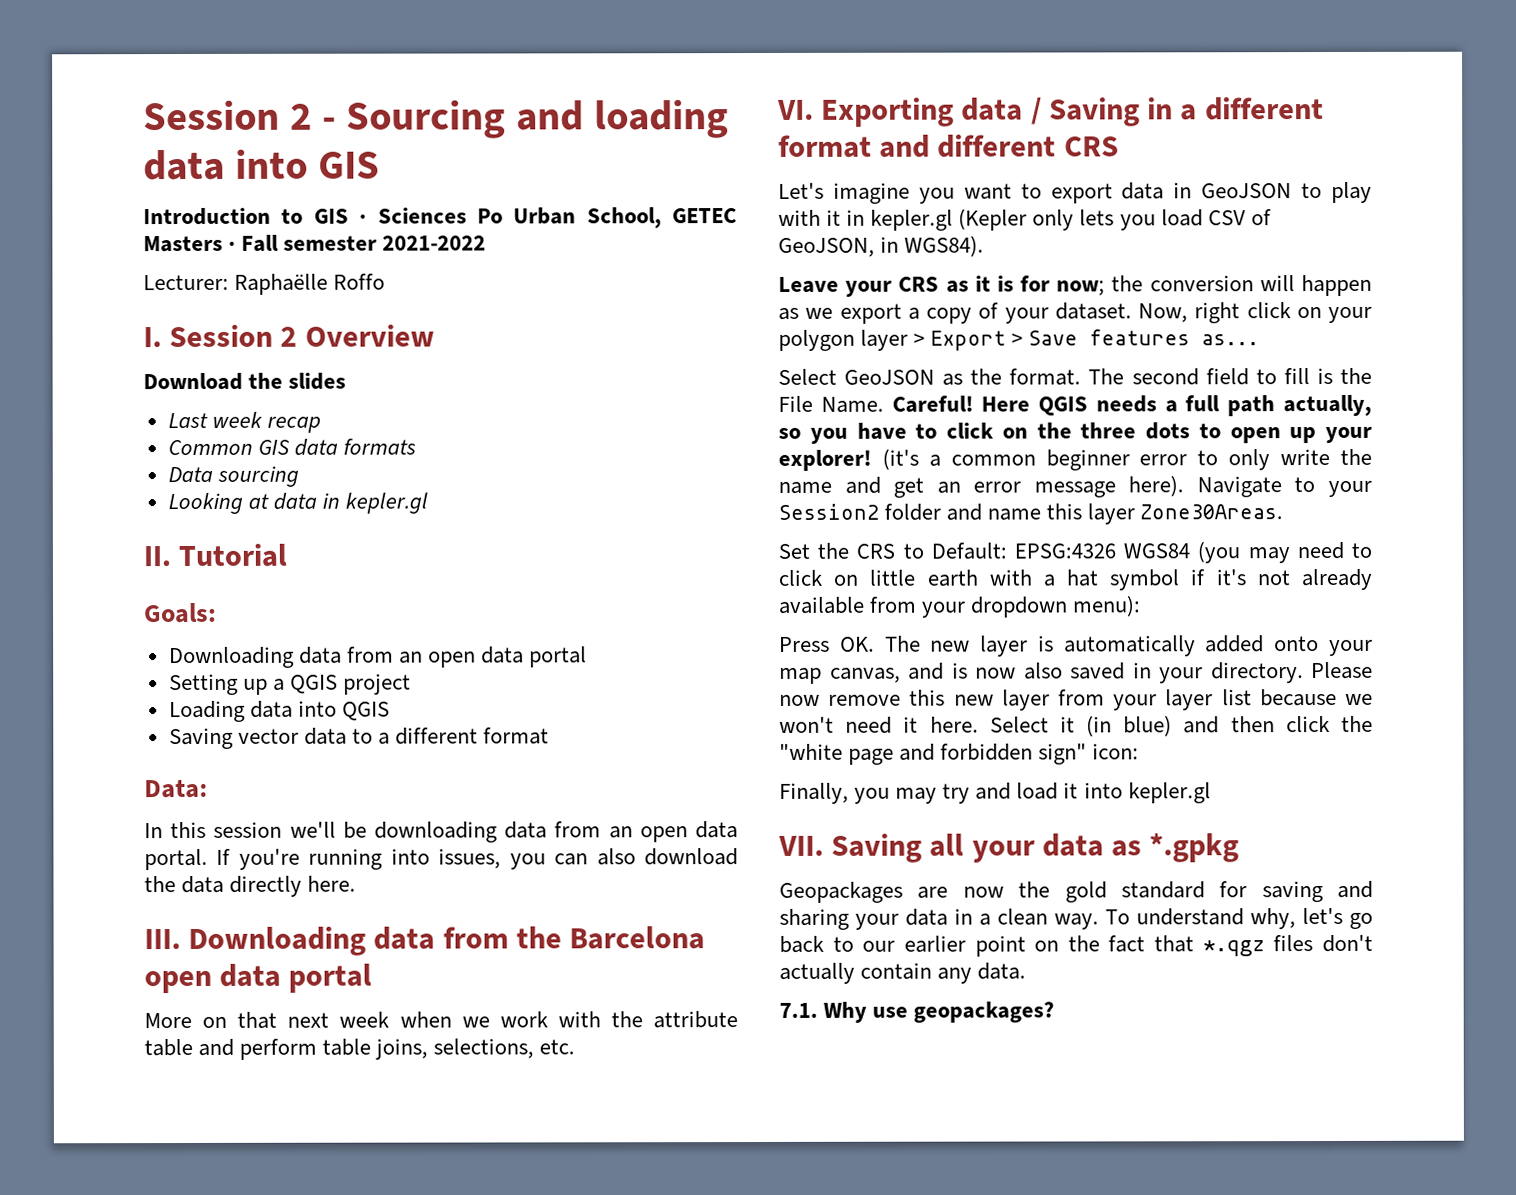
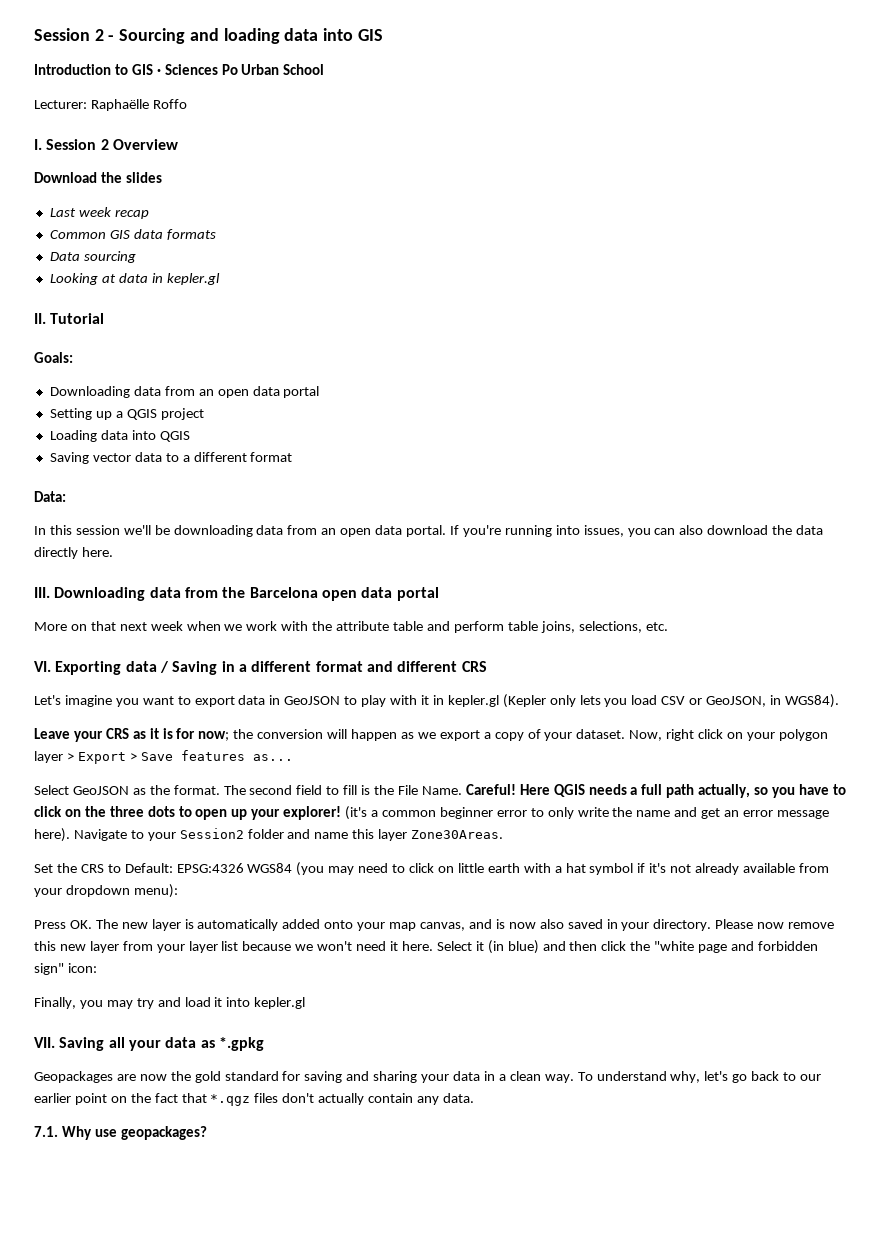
[586,207,737,229] [143,234,487,253] School, GETEC Masters · Fall semester 2021-2022 -> [283,64,325,75] School
[1250,209,1272,226] of -> [689,698,703,705] or

